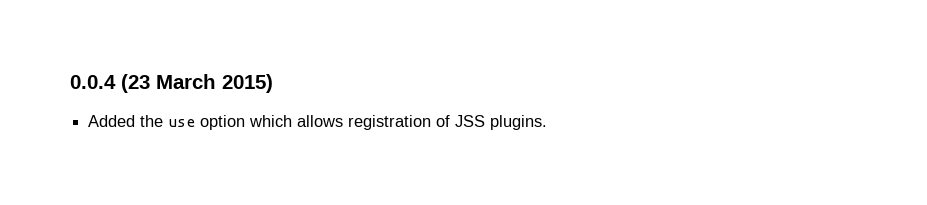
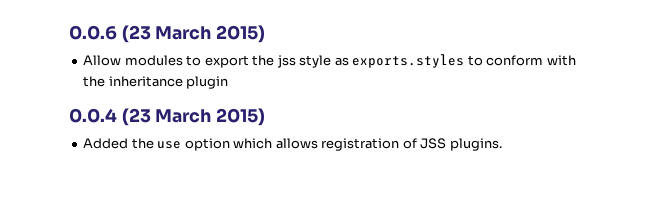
(70, 82) none -> [69,25,266,43] [83,54,576,68] [83,76,229,89] 0.0.6 (23 March 2015) // Allow modules to export the jss style as exports.styles to conform with the inheritance plugin //

